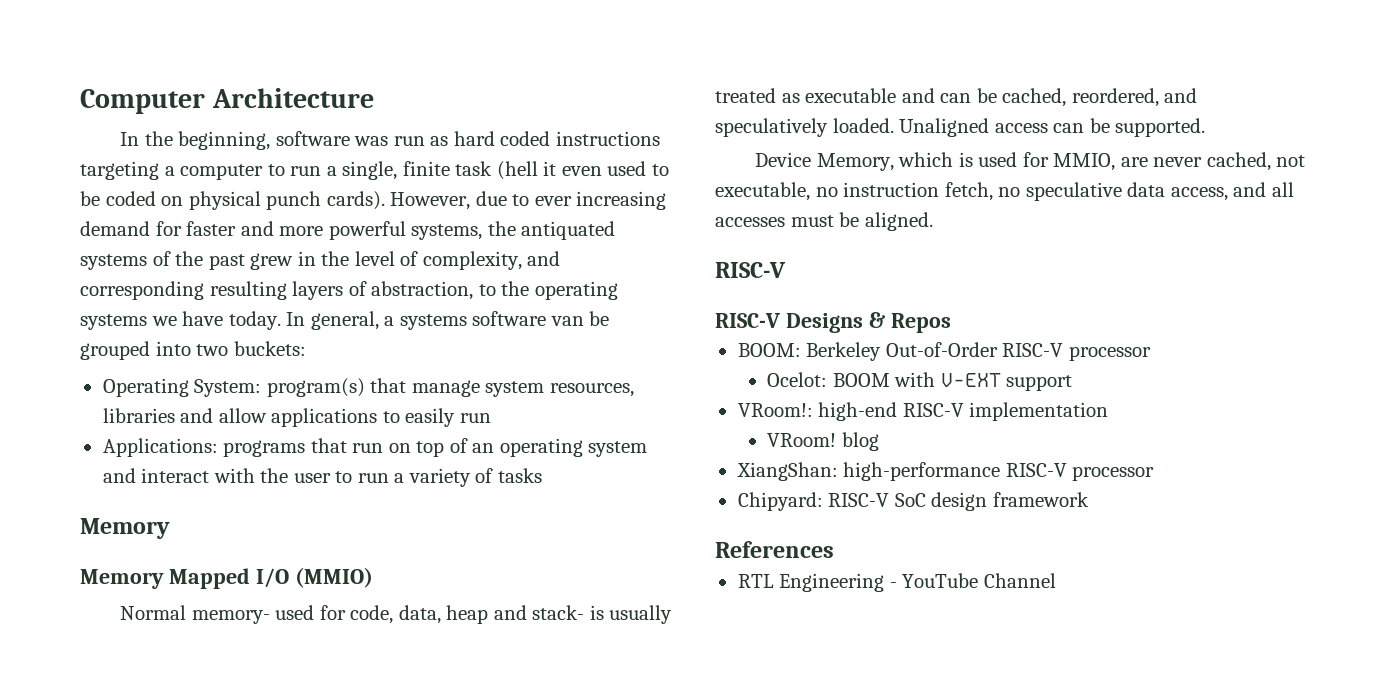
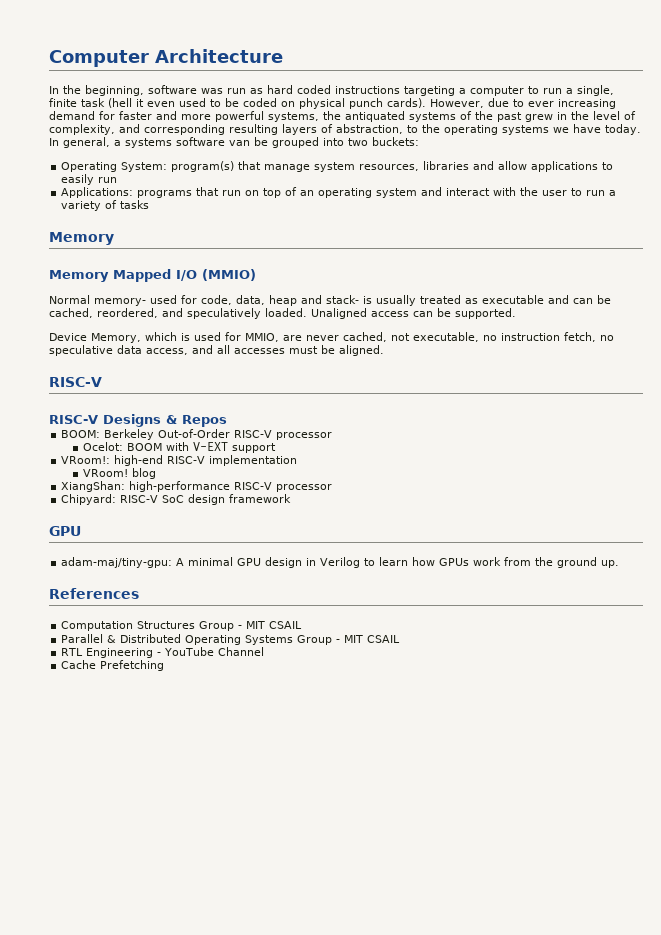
[715,541,834,558] References -> [49,526,81,536] [61,557,620,568] [49,588,139,599] [61,621,303,631] [61,634,401,645] GPU // adam-maj/tiny-gpu: A minimal GPU design in Verilog to learn how GPUs work from the ground up. // References // Computation Structures Group - MIT CSAIL // Parallel & Distributed Operating Systems Group - MIT CSAIL
(1056, 580) none -> [61,660,165,671] // Cache Prefetching

